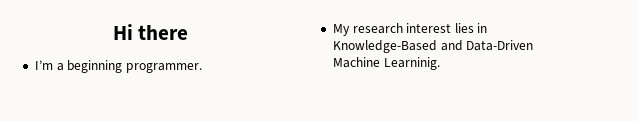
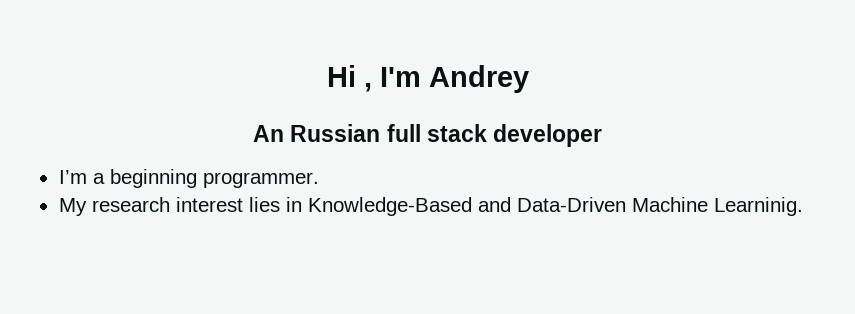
[138,25,189,40] there -> [363,65,529,93] [253,124,602,147] , I'm Andrey // An Russian full stack developer

